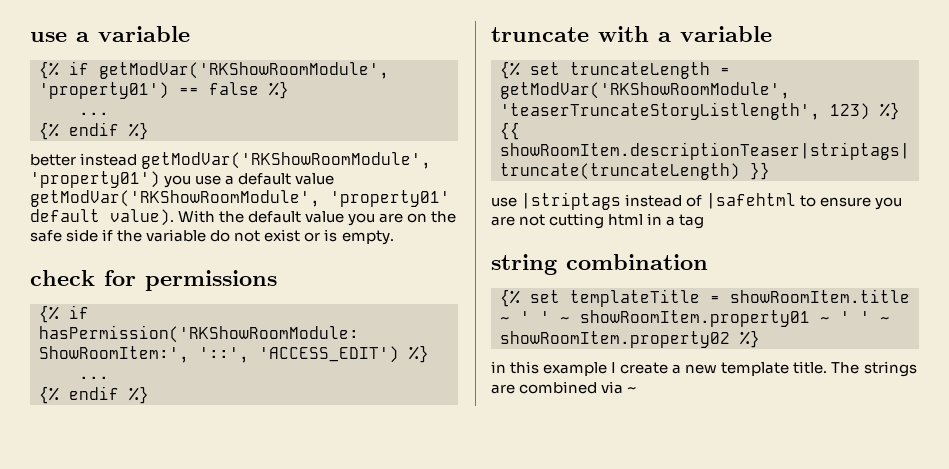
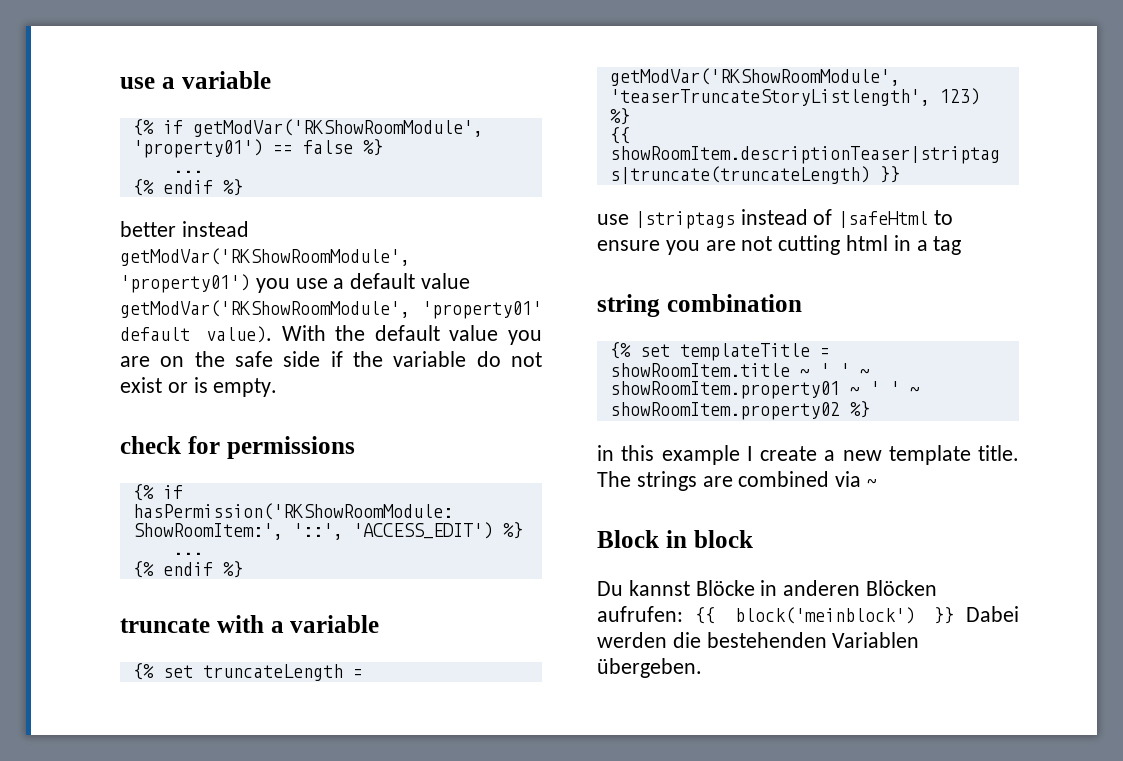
[706,193,797,209] |safehtml -> [838,211,929,228] |safeHtml
(638, 390) none -> [597,530,753,548] [597,580,938,596] [597,606,1019,624] [597,632,920,648] [597,658,702,678] // Block in block // Du kannst Blöcke in anderen Blöcken aufrufen: {{ block('meinblock') }} Dabei werden die bestehenden Variablen übergeben.

